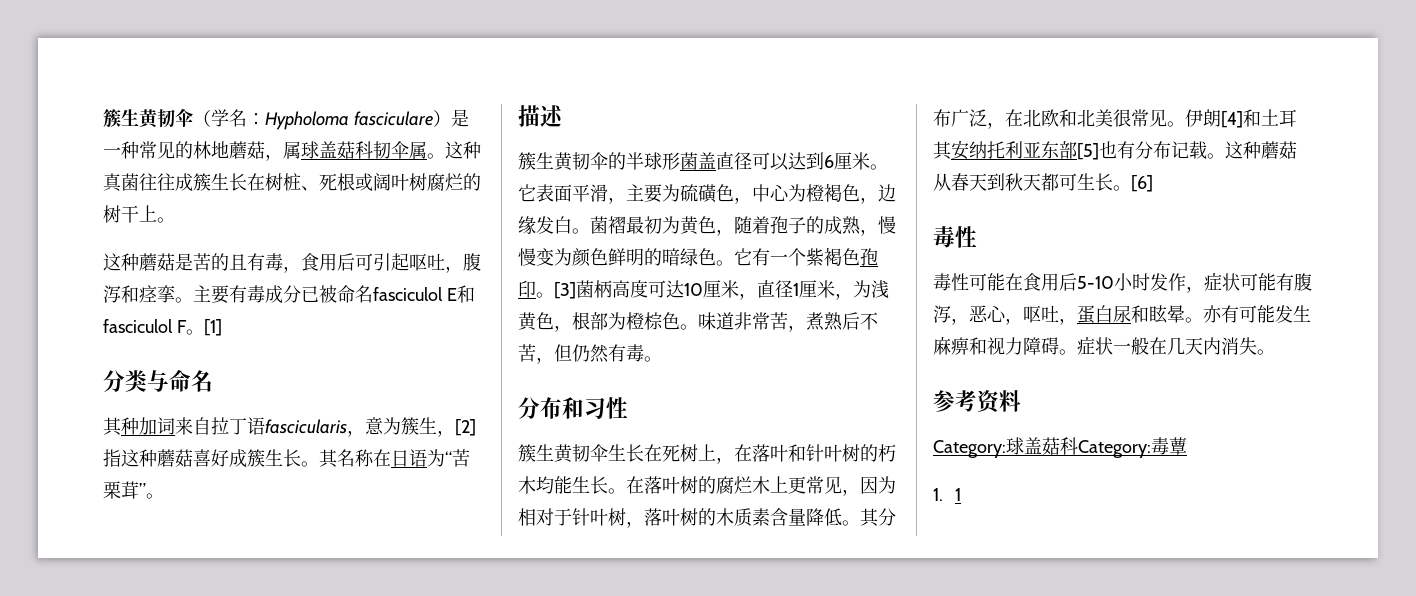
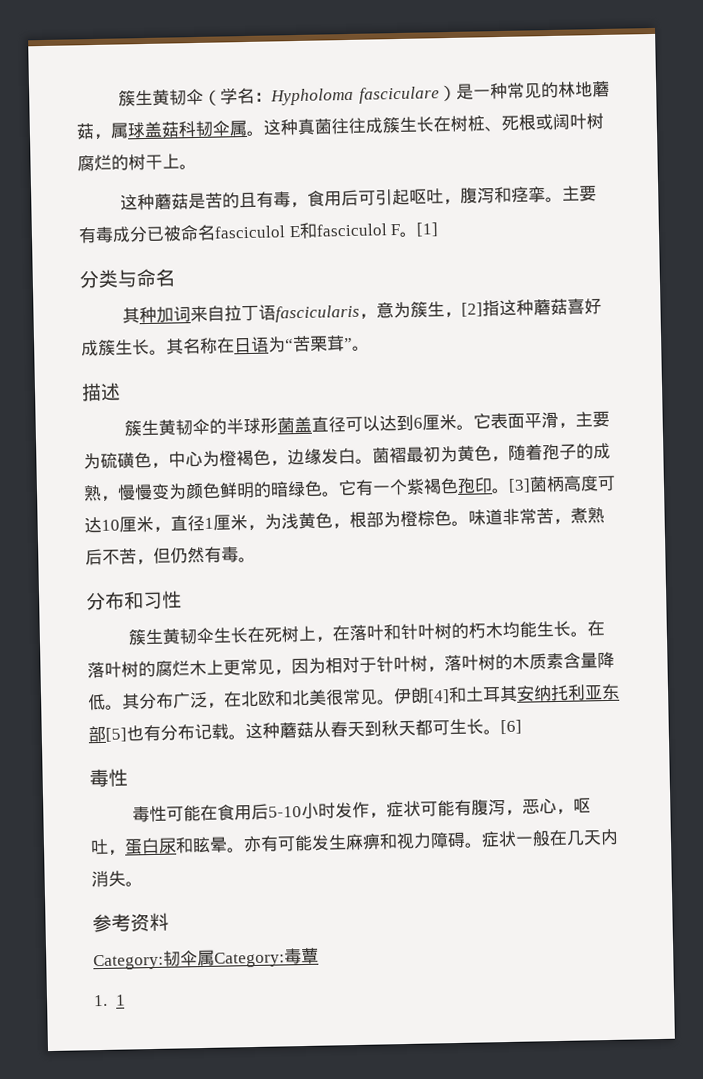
[1006,437,1078,455] 球盖菇科 -> [163,949,215,967] 韧伞属

